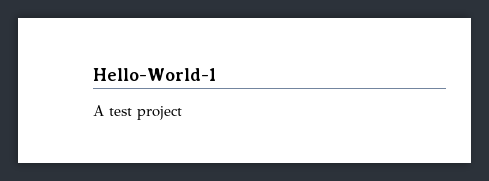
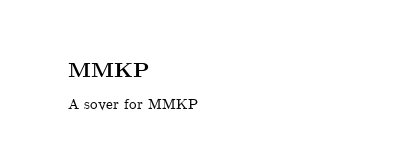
[93,68,216,81] Hello-World-1 -> [68,63,150,77] MMKP
[109,106,182,120] test project -> [84,98,198,111] sover for MMKP

